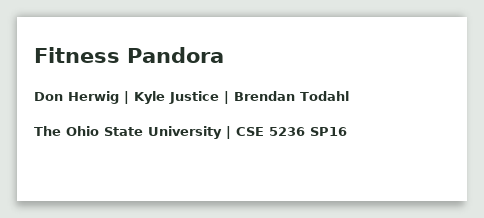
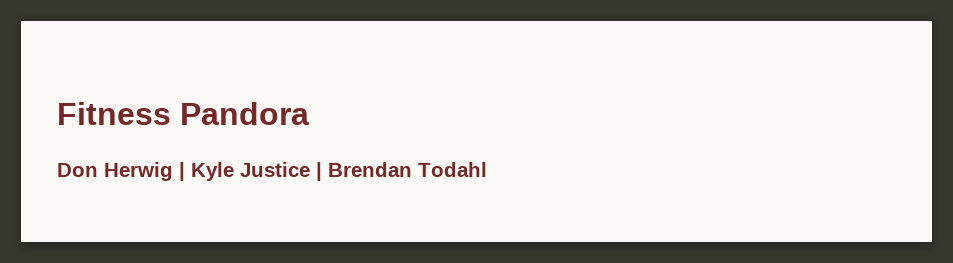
[34,126,347,139] // The Ohio State University | CSE 5236 SP16 -> (487, 169) none

